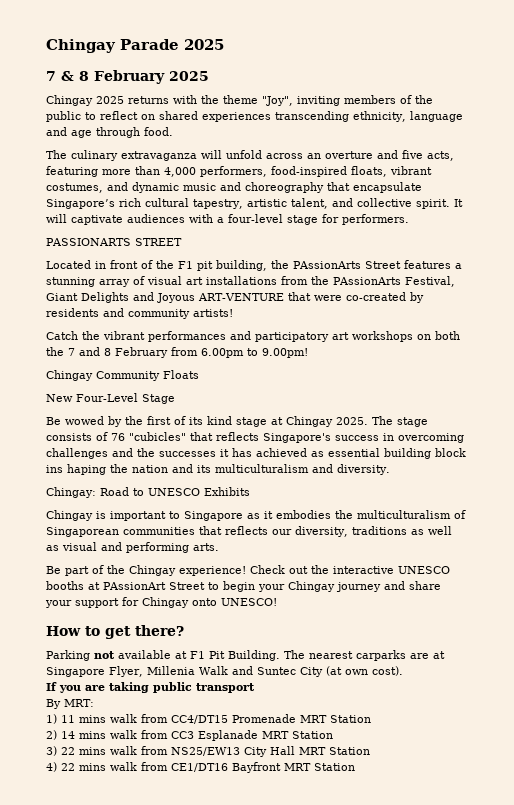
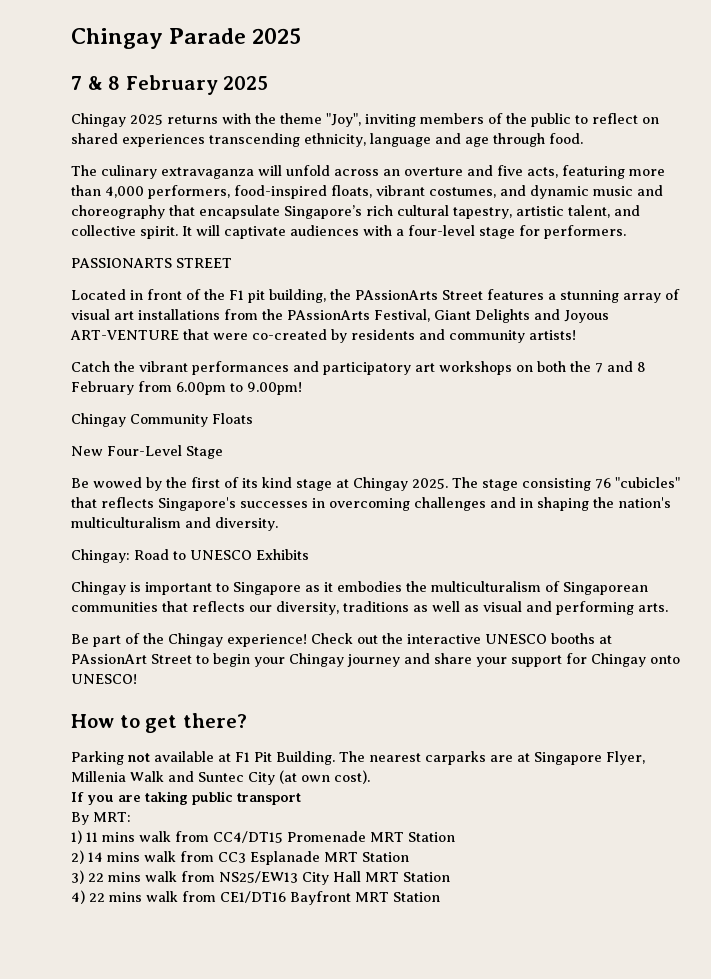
[46,432,108,441] consists of -> [522,478,591,491] consisting
[335,435,379,441] success -> [240,501,308,508] successes
[137,448,466,459] [46,464,211,475] the successes it has achieved as essential building block ins haping the nation and its -> [520,497,671,511] in shaping the nation's

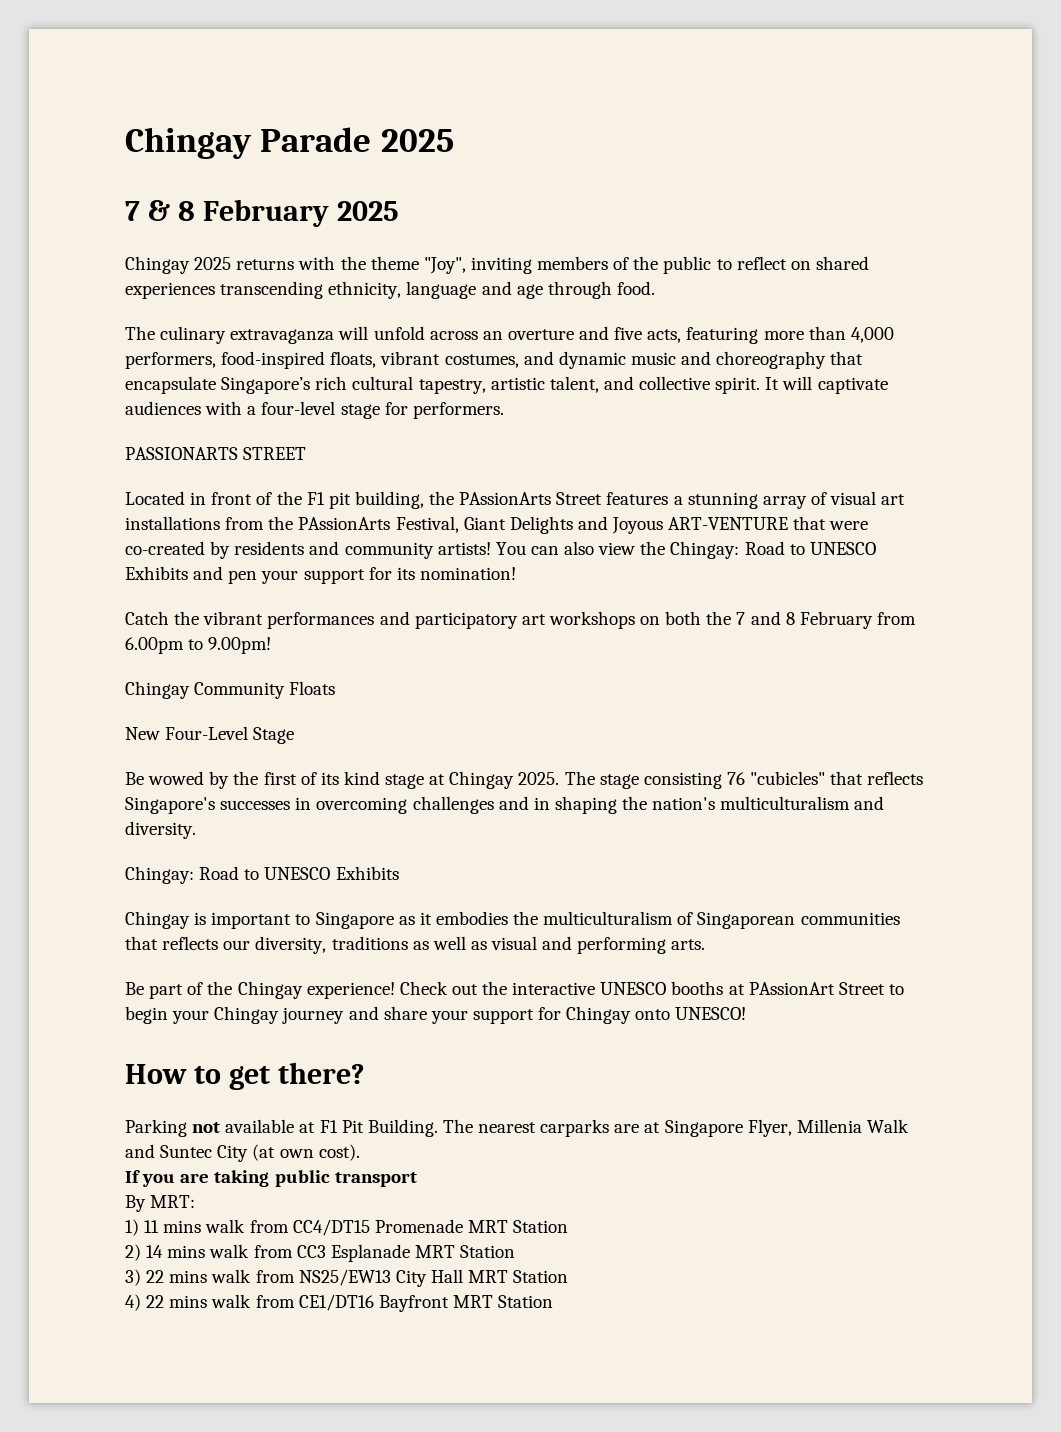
(576, 335) none -> [495,541,876,559] [125,566,516,584] You can also view the Chingay: Road to UNESCO Exhibits and pen your support for its nomination!

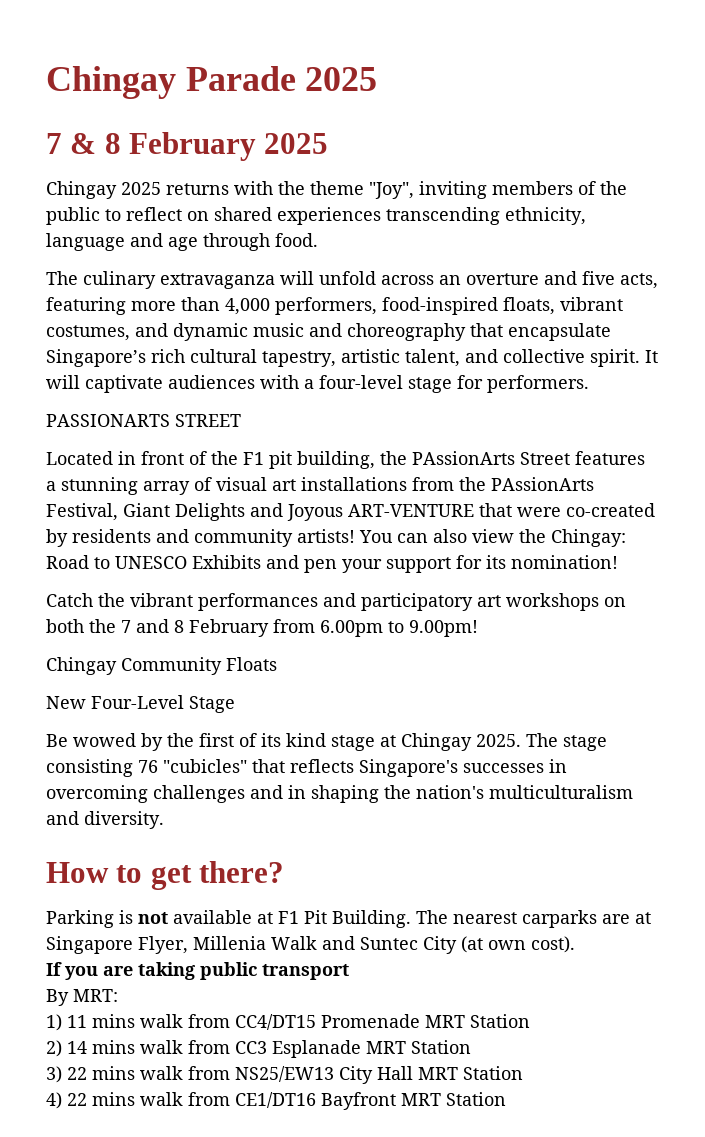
[125,866,399,884] [125,911,900,929] [125,936,706,954] [125,981,904,999] [125,1006,747,1024] // Chingay: Road to UNESCO Exhibits // Chingay is important to Singapore as it embodies the multiculturalism of Singaporean communities that reflects our diversity, traditions as well as visual and performing arts. // Be part of the Chingay experience! Check out the interactive UNESCO booths at PAssionArt Street to begin your Chingay journey and share your support for Chingay onto UNESCO! -> (164, 820) none
(187, 1128) none -> [119,910,133,924] is

